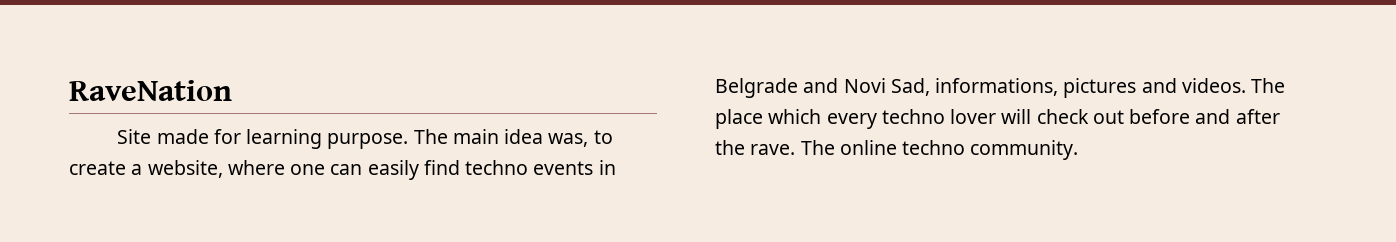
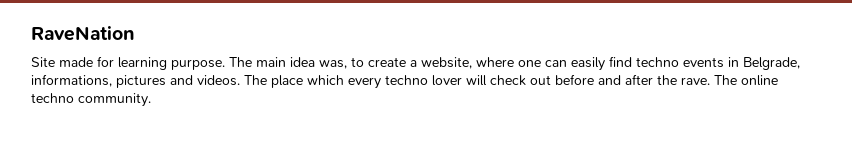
[715,78,930,98] Belgrade and Novi Sad, -> [743,57,800,70] Belgrade,

